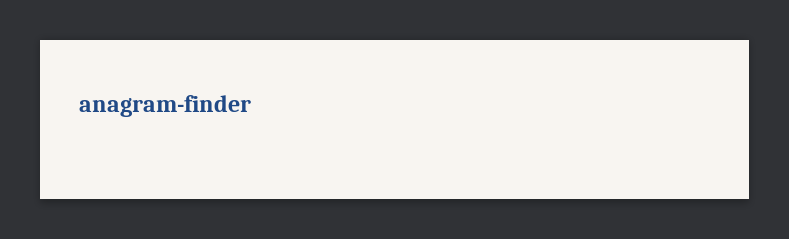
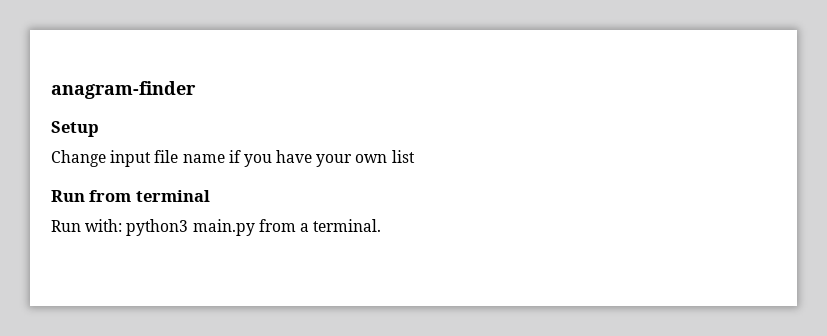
(251, 106) none -> [51,121,99,137] [51,150,415,167] [51,190,210,202] [51,219,382,236] // Setup // Change input file name if you have your own list // Run from terminal // Run with: python3 main.py from a terminal.

